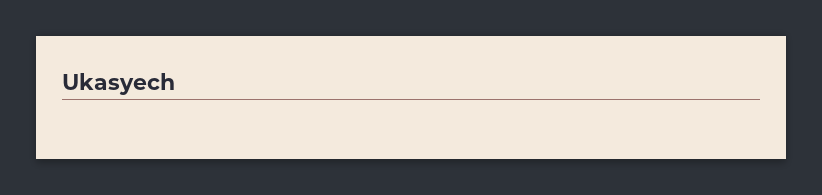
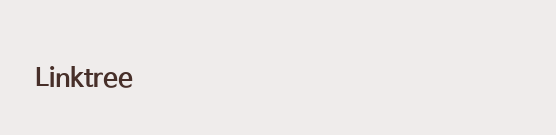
[62,73,175,95] Ukasyech -> [35,66,133,88] Linktree

